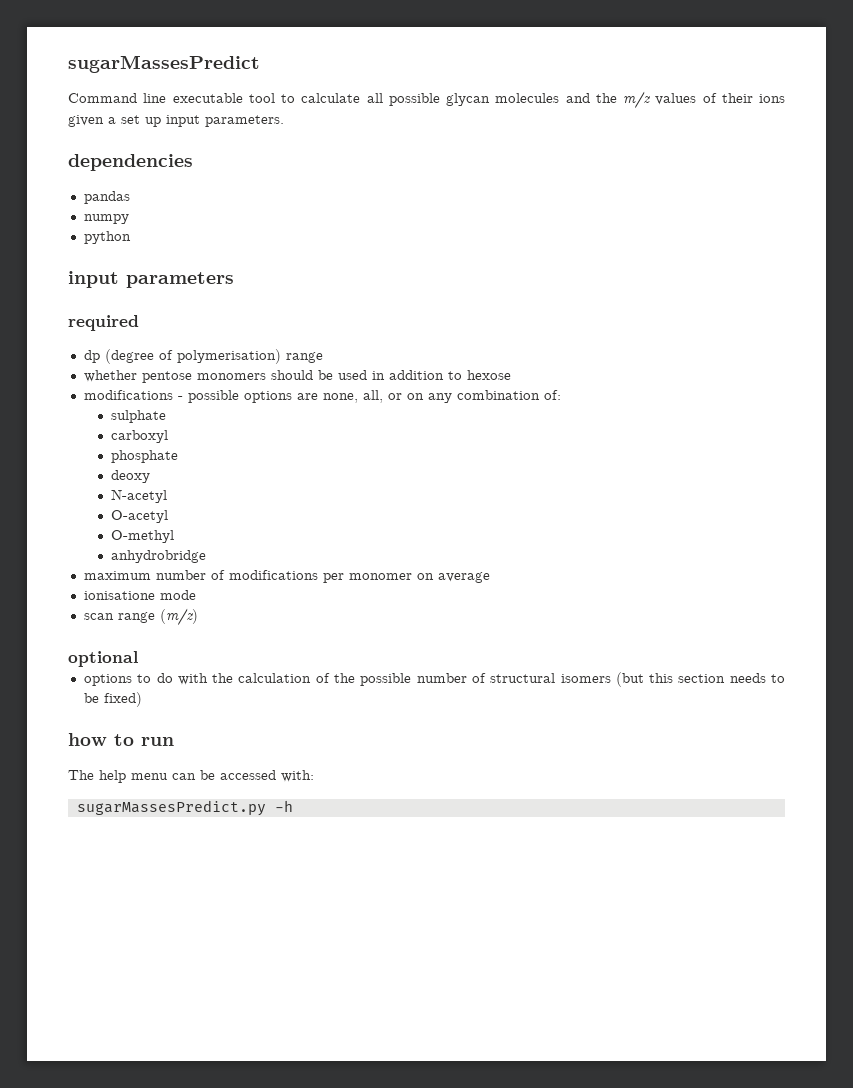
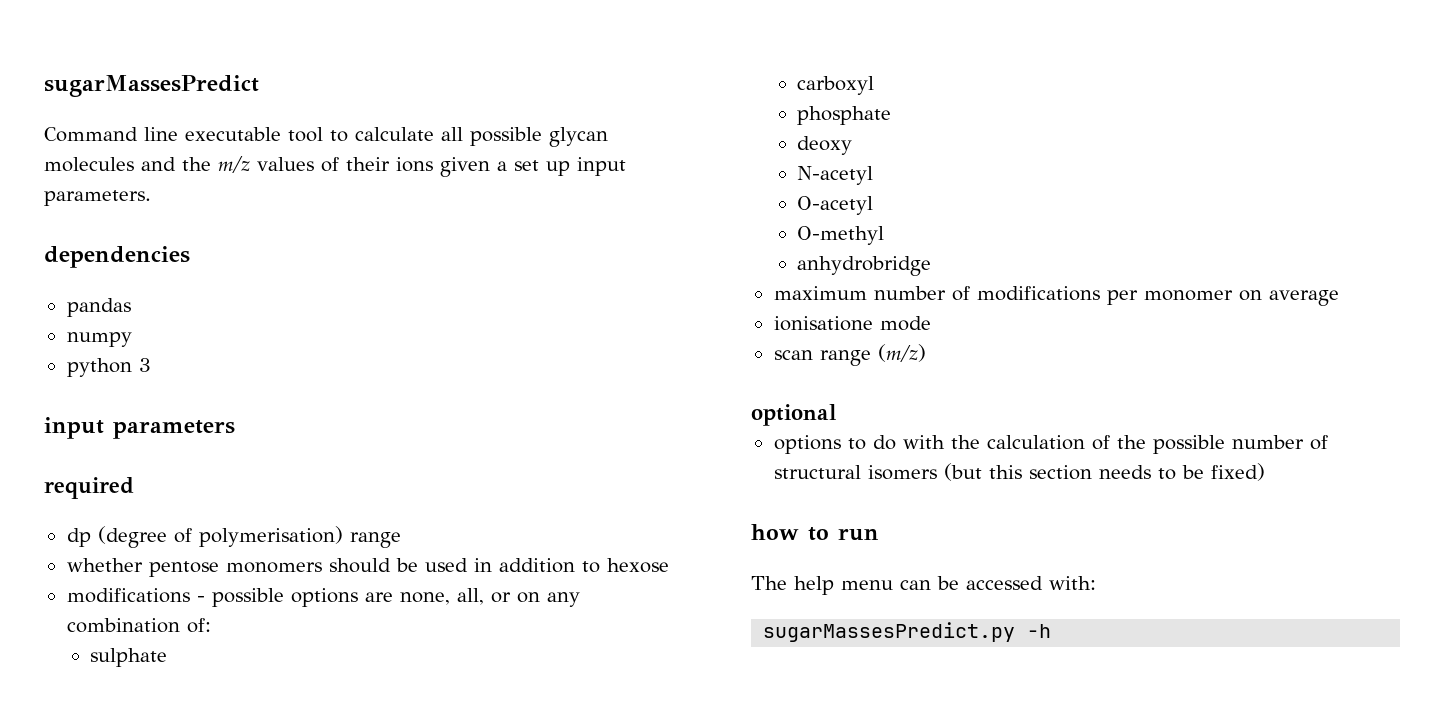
(131, 237) none -> [138,358,151,372] 3

